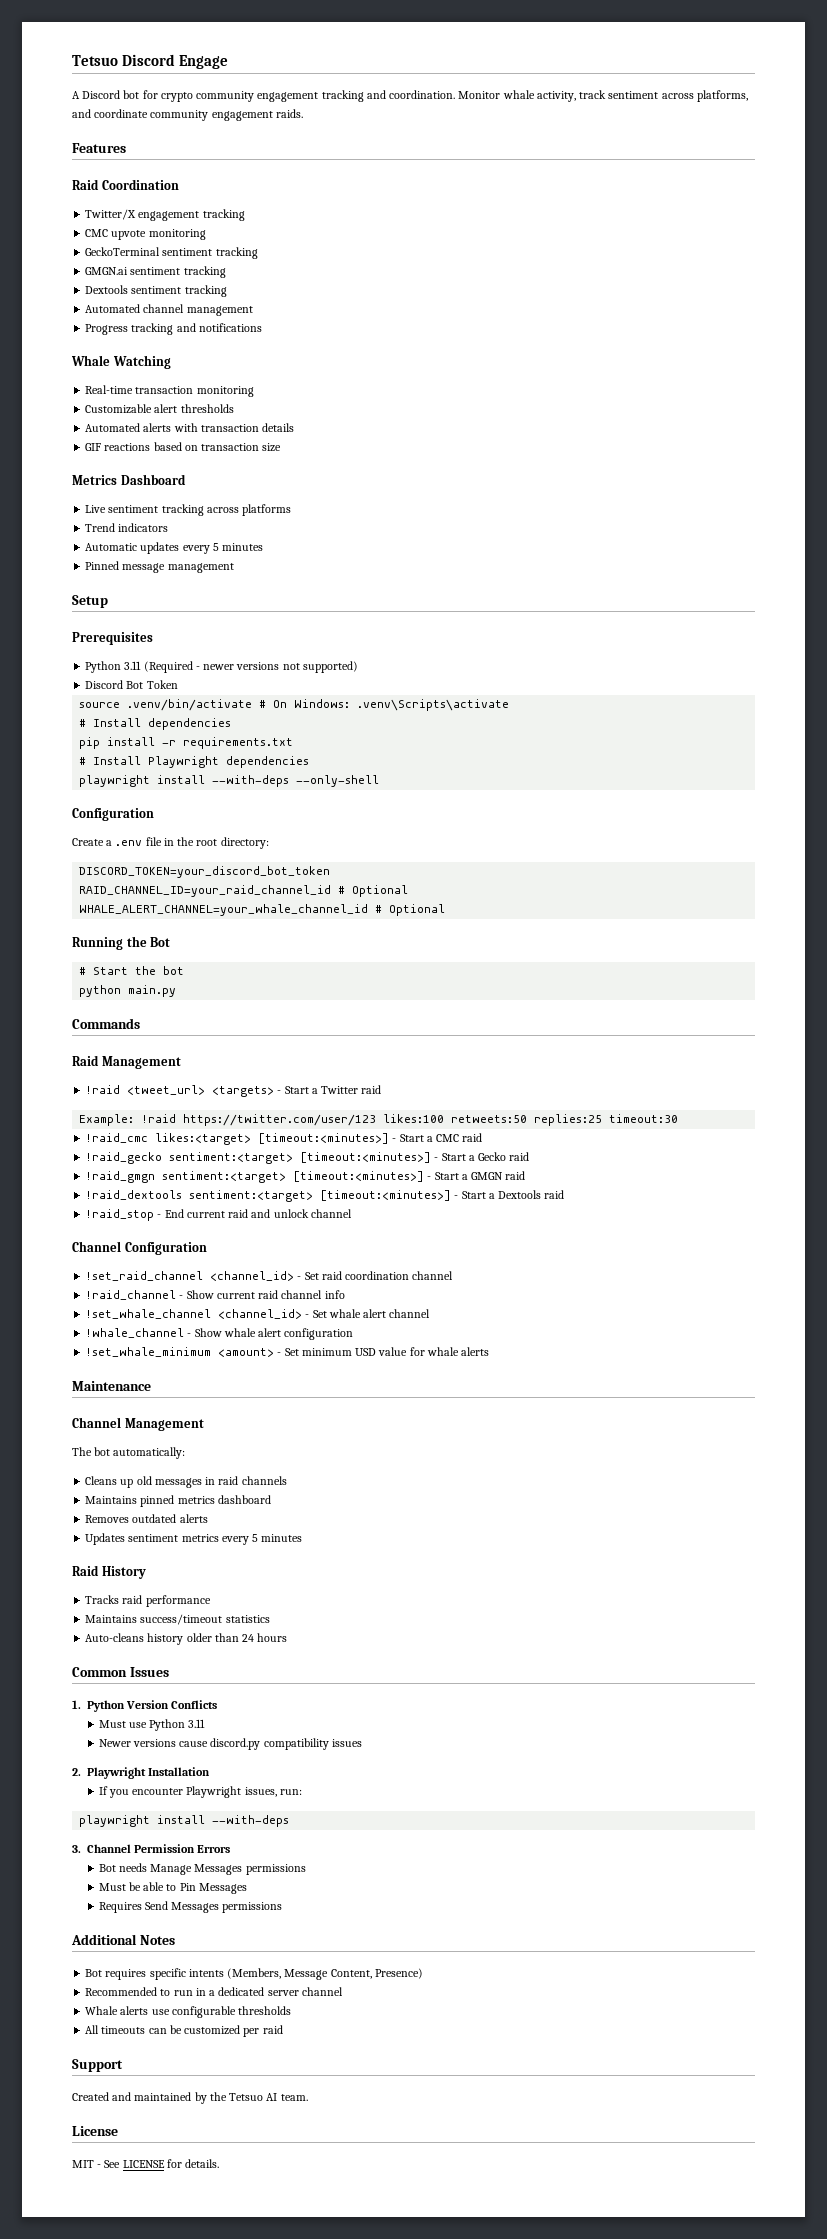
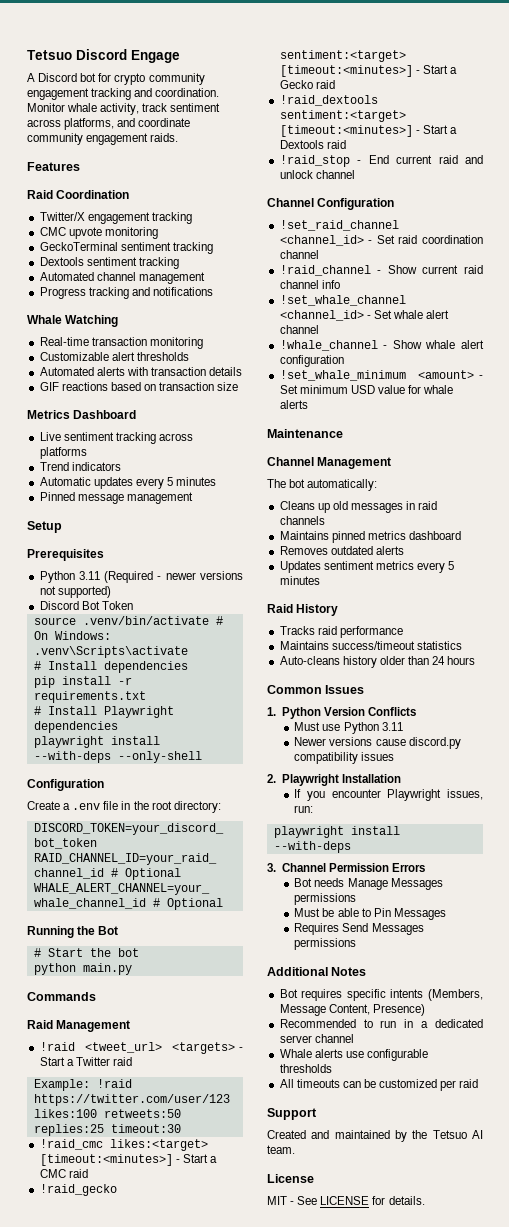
[85,266,226,278] // GMGN.ai sentiment tracking -> (213, 248) none
[85,1171,526,1183] // !raid_gmgn sentiment:<target> [timeout:<minutes>] - Start a GMGN raid -> (335, 84) none

